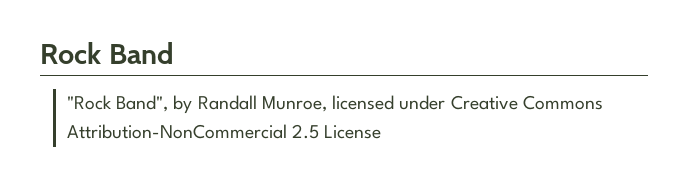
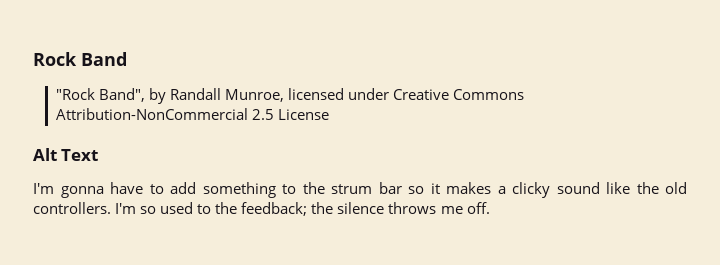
(382, 132) none -> [33,148,99,161] [33,182,687,198] [33,202,490,216] // Alt Text // I'm gonna have to add something to the strum bar so it makes a clicky sound like the old controllers. I'm so used to the feedback; the silence throws me off.

